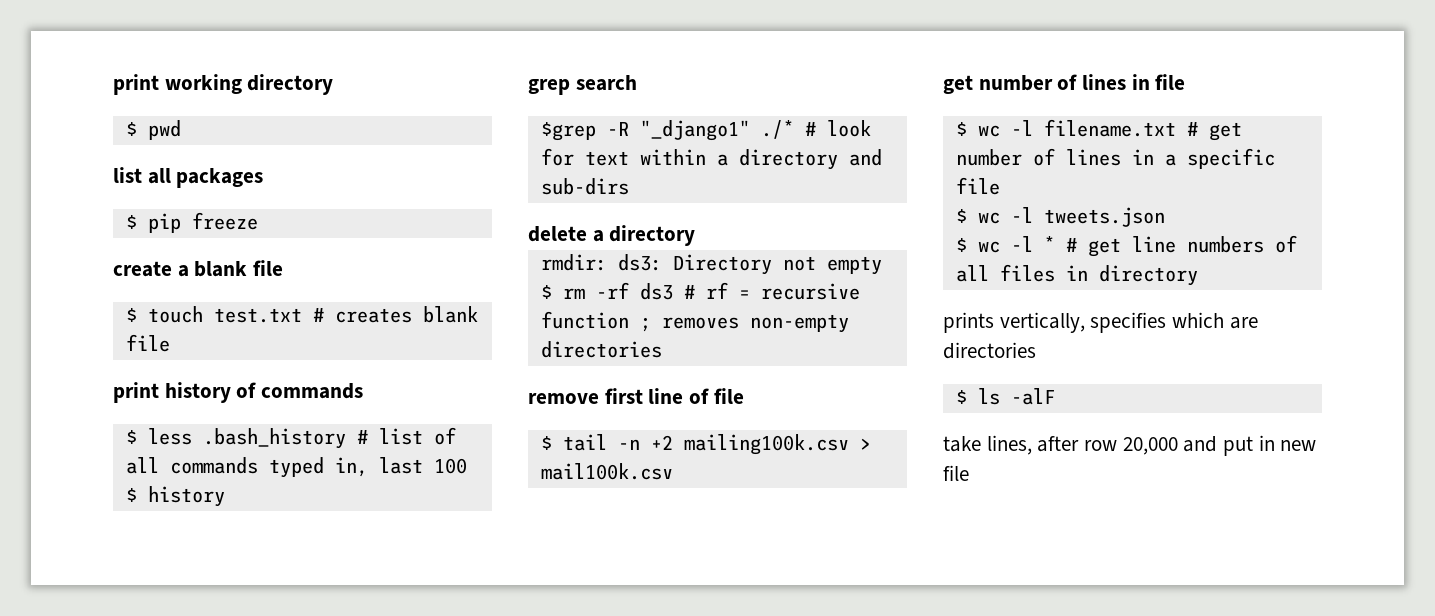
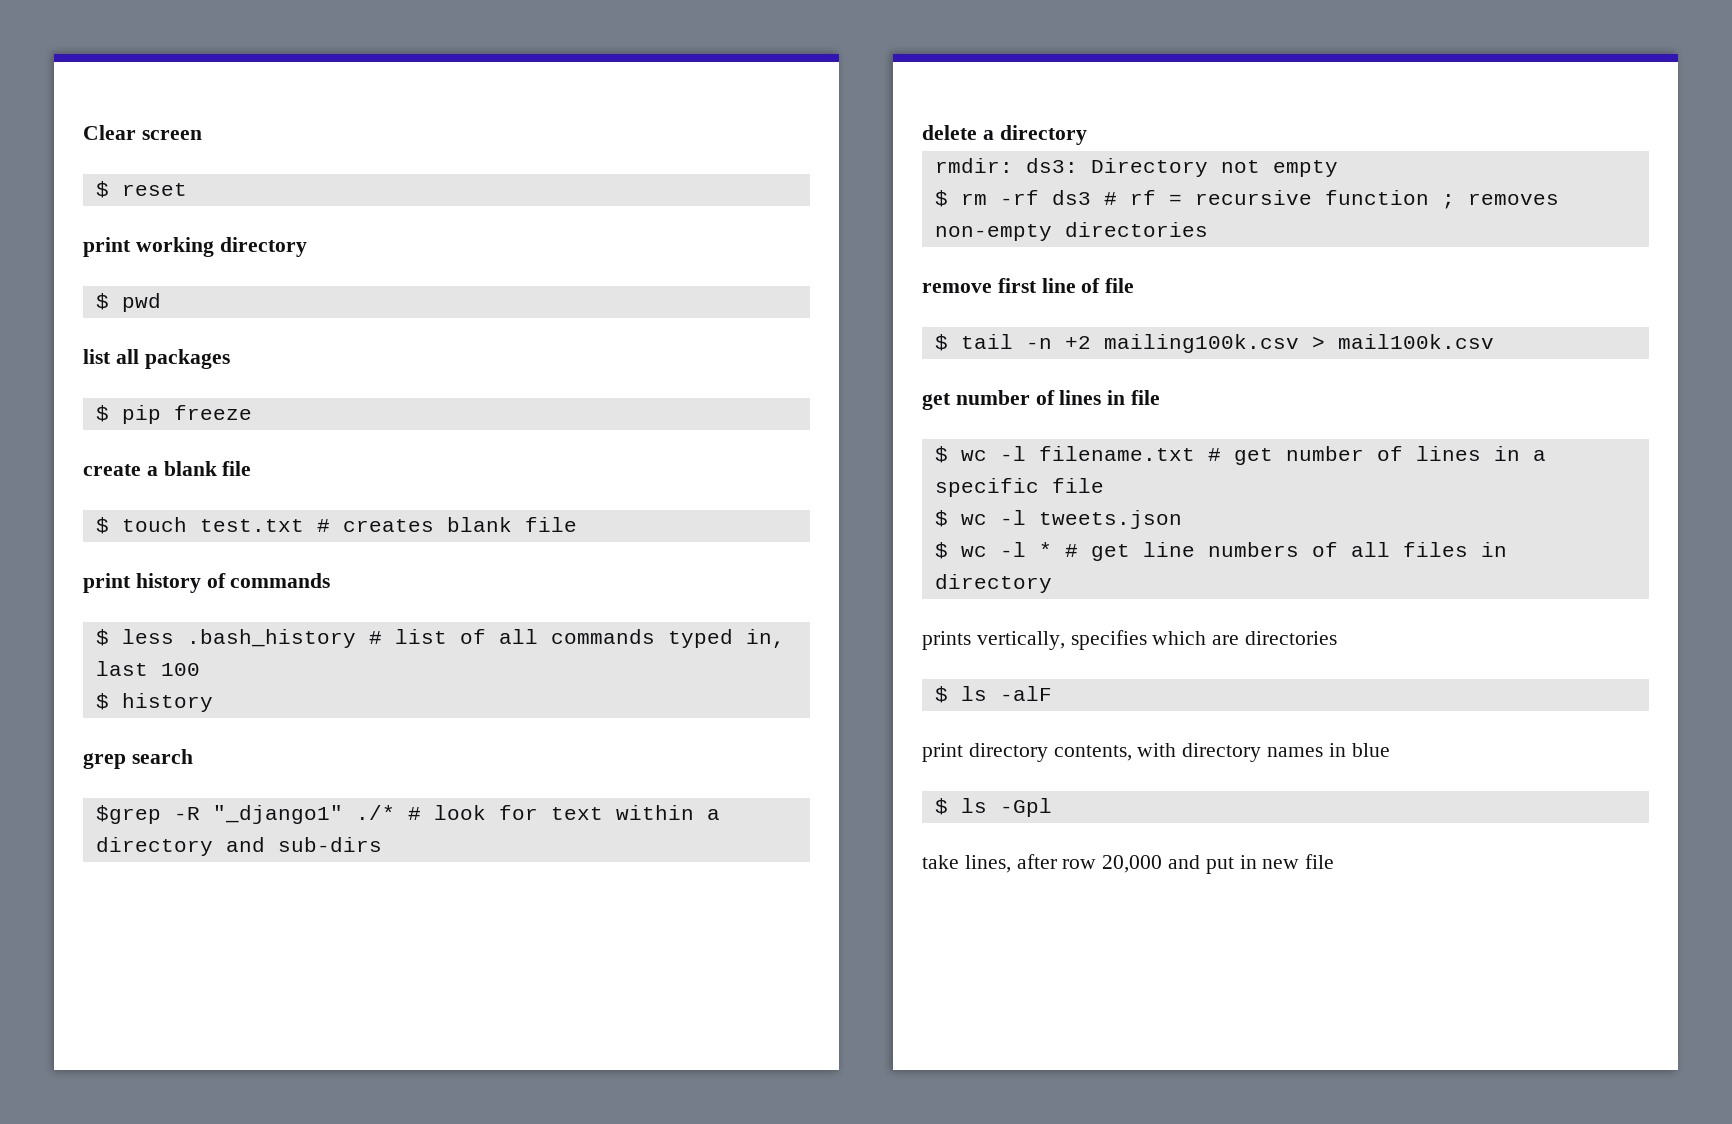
(113, 84) none -> [83,125,202,140] [95,181,187,198] Clear screen // $ reset //
(1055, 396) none -> [922,743,1390,762] [934,798,1052,817] // print directory contents, with directory names in blue // $ ls -Gpl

